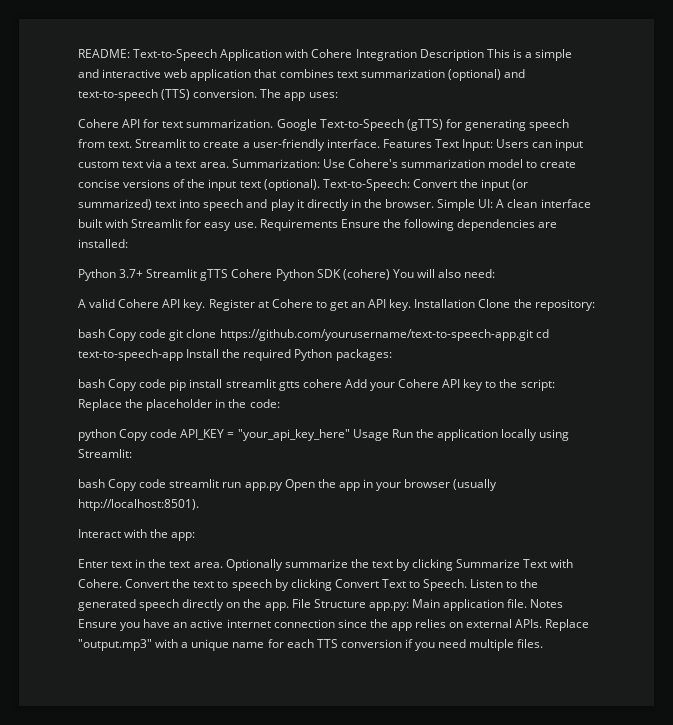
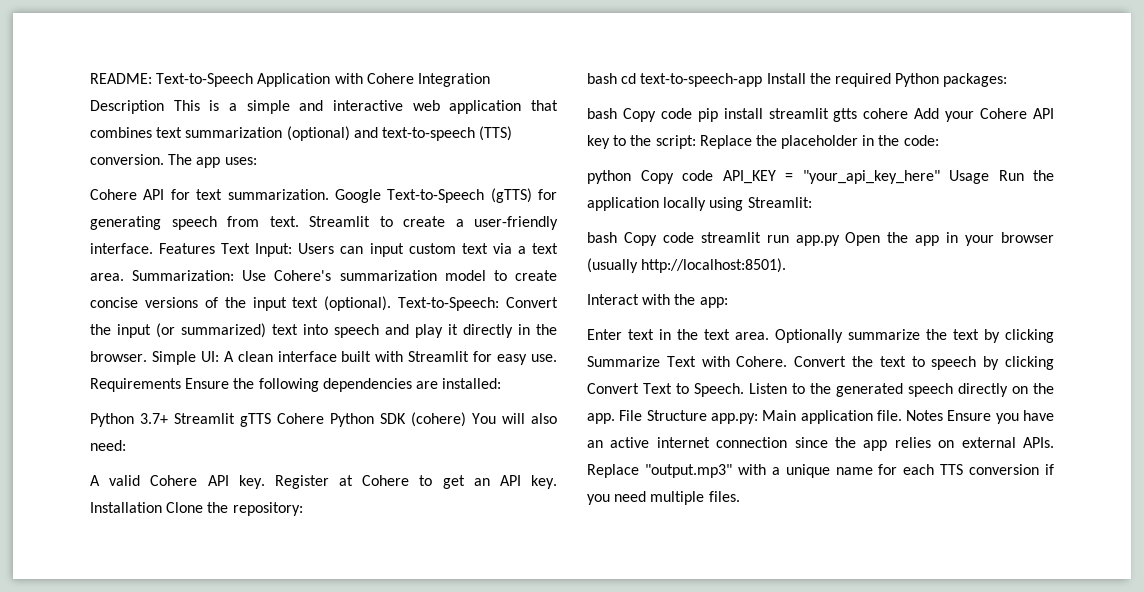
[108,329,533,341] Copy code git clone https://github.com/yourusername/text-to-speech-app.git -> (617, 78) none

